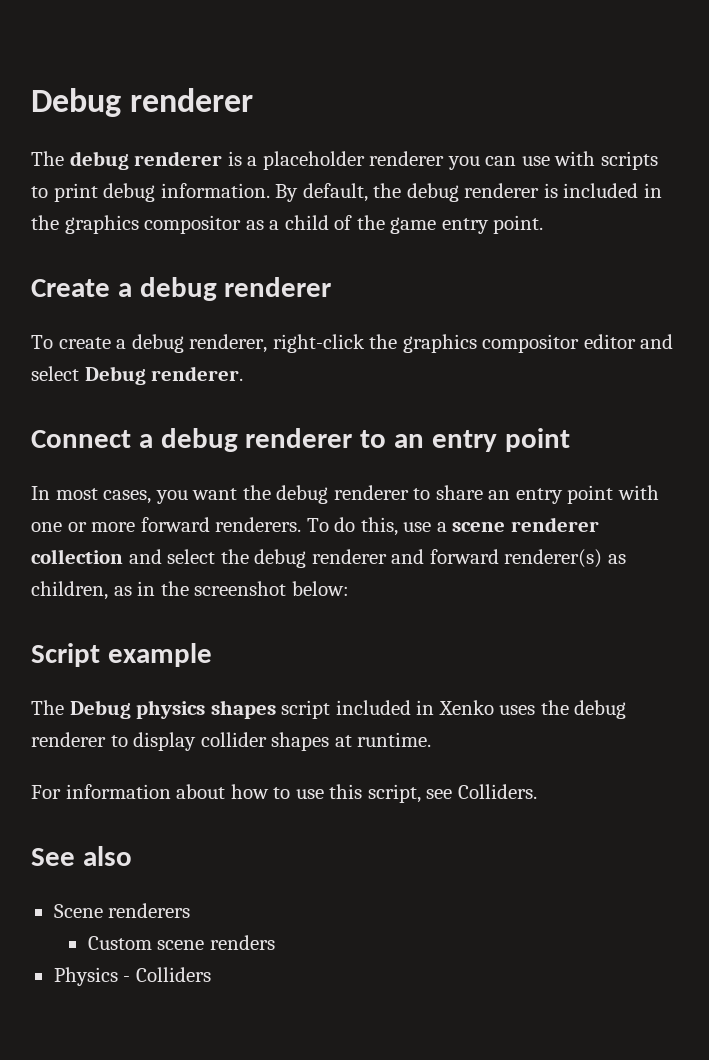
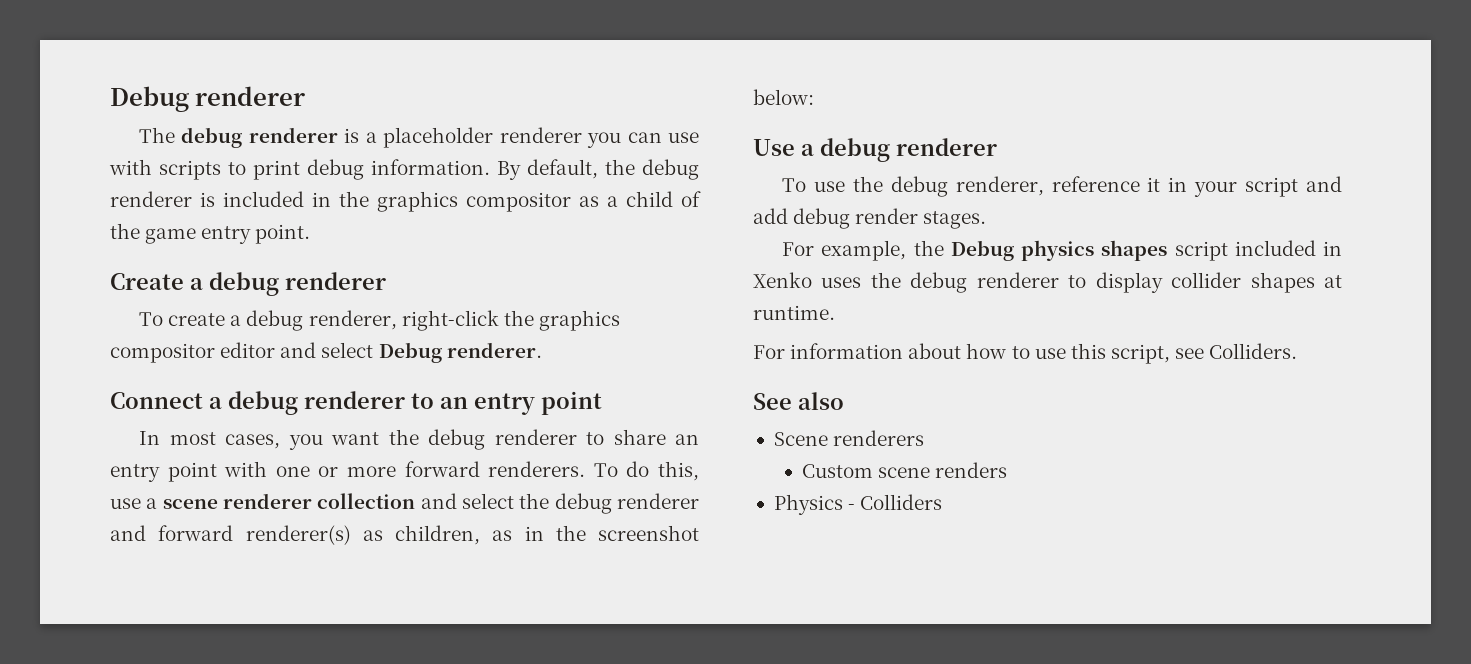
[31,643,212,667] [31,700,64,715] Script example // The -> [753,138,997,162] [781,176,1342,197] [753,208,987,229] [781,240,944,261] Use a debug renderer // To use the debug renderer, reference it in your script and add debug render stages. // For example, the

